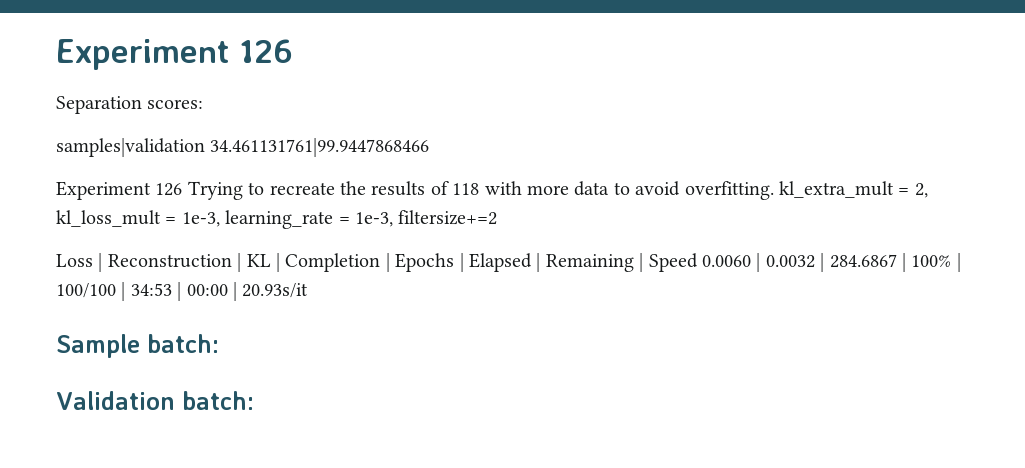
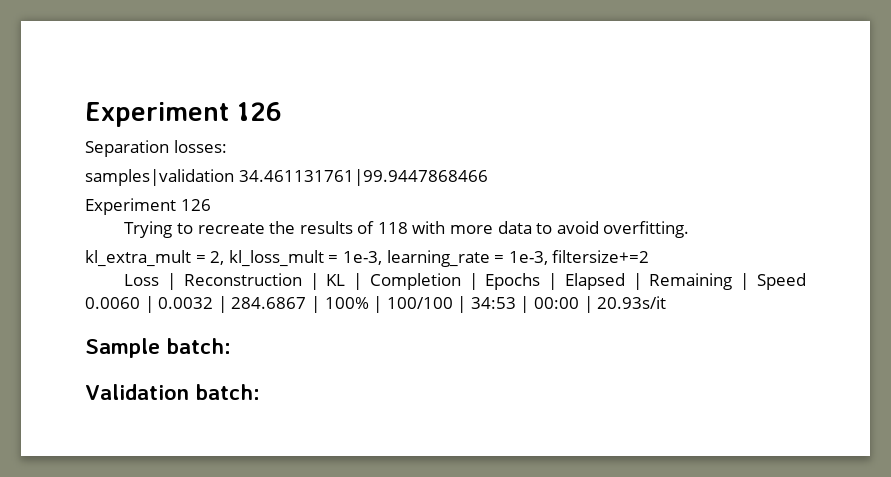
[147,99,204,109] scores: -> [173,140,227,153] losses:
(183, 189) none -> (211, 205) //
(774, 190) none -> (690, 229) //

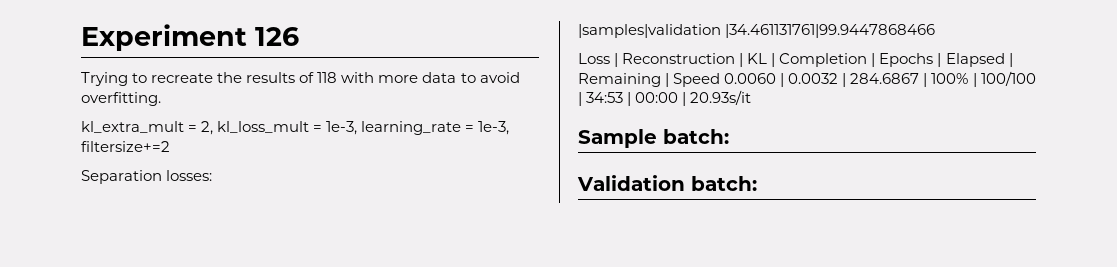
[85,102,282,127] [85,140,227,157] [85,169,488,186] [85,198,211,215] Experiment 126 // Separation losses: // samples|validation 34.461131761|99.9447868466 // Experiment 126 -> [81,24,299,51] Experiment 126
(650, 256) none -> [81,170,213,184] [578,24,936,38] // Separation losses: // |samples|validation |34.461131761|99.9447868466

